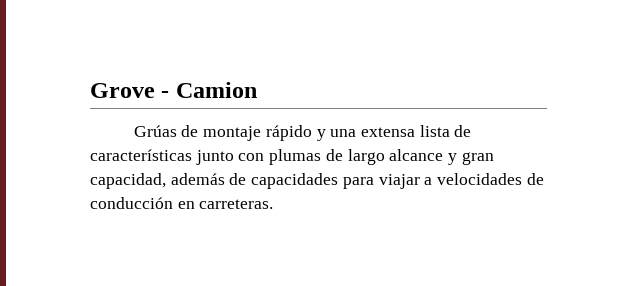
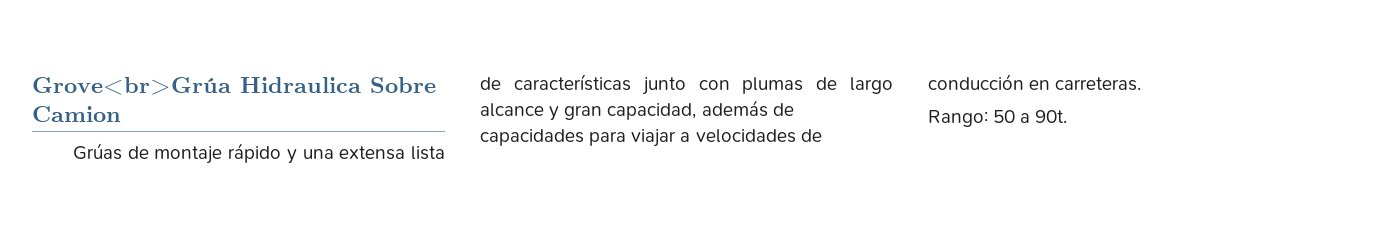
[90,83,170,98] Grove - -> [32,77,436,95] Grove<br>Grúa Hidraulica Sobre
(274, 204) none -> [928,110,1068,127] // Rango: 50 a 90t.

